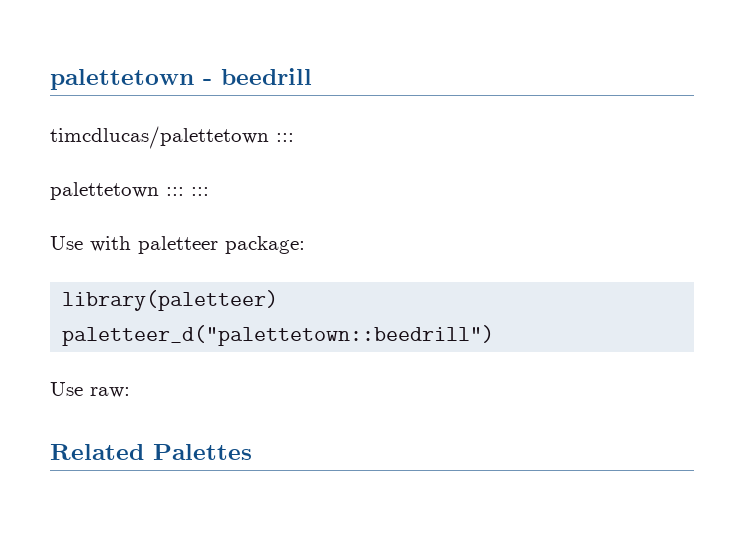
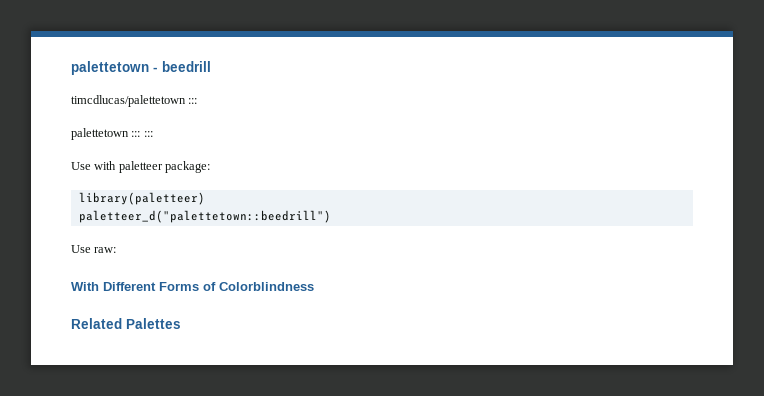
(130, 392) none -> [71,282,314,291] // With Different Forms of Colorblindness

